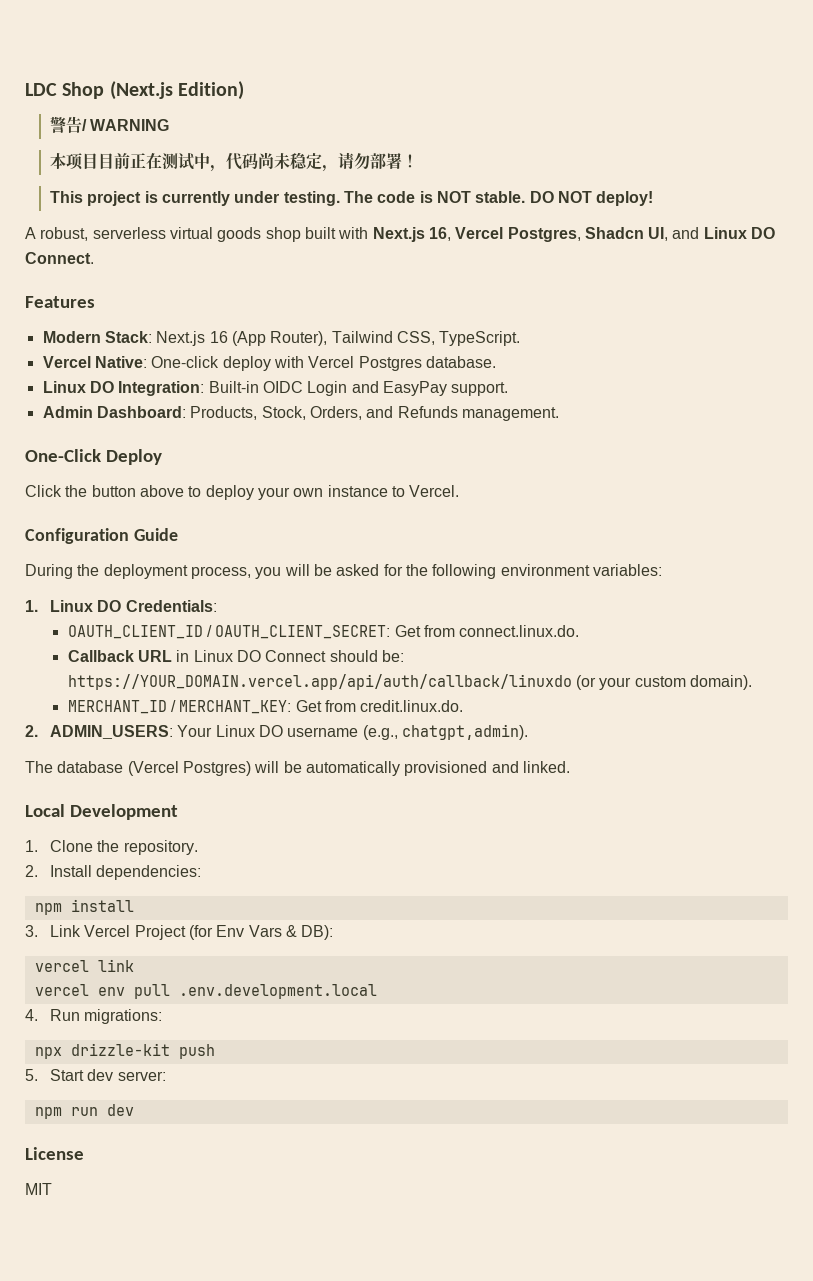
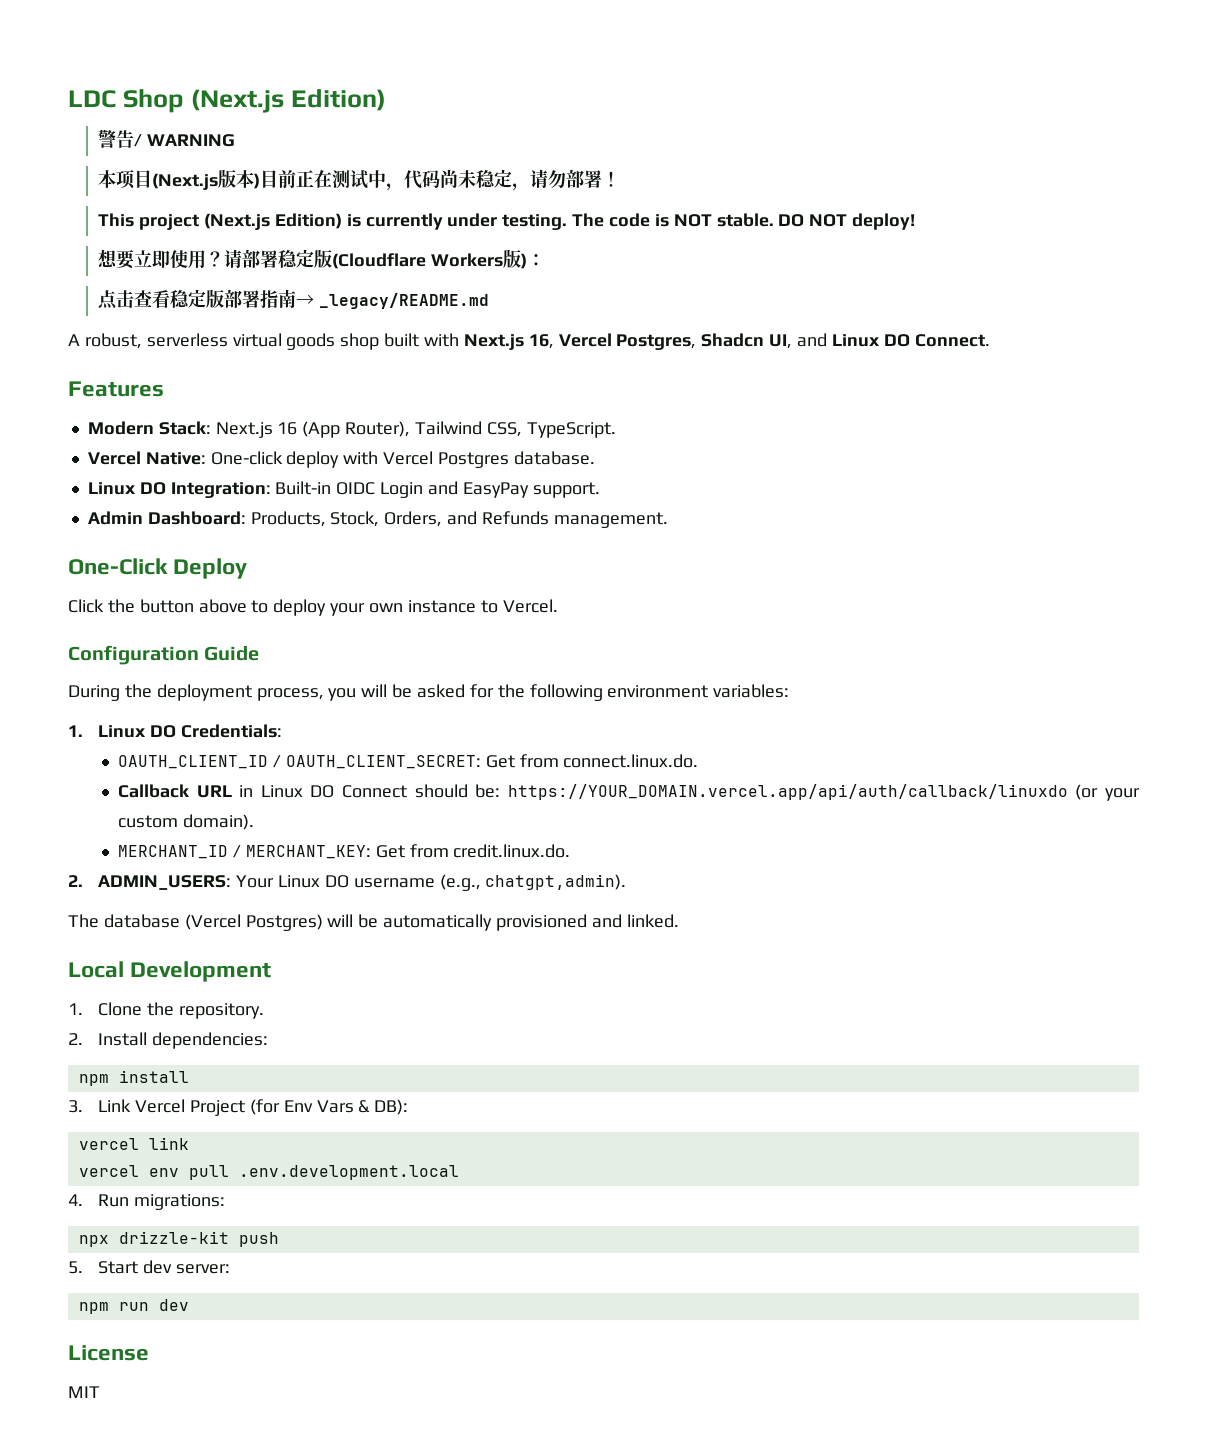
(99, 161) none -> [152,169,261,190] (Next.js版本)
(142, 198) none -> [203,213,342,230] (Next.js Edition)
(654, 198) none -> [98,249,546,269] [98,289,490,310] // 想要立即使用？请部署稳定版(Cloudflare Workers版)： // 点击查看稳定版部署指南→ _legacy/README.md

